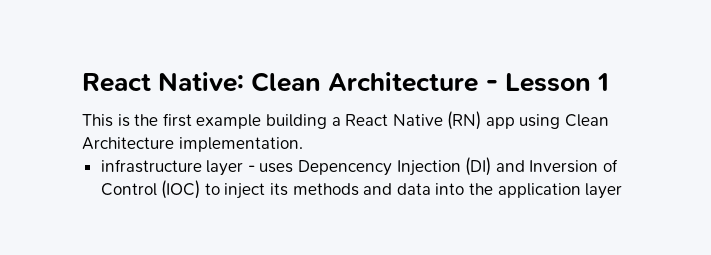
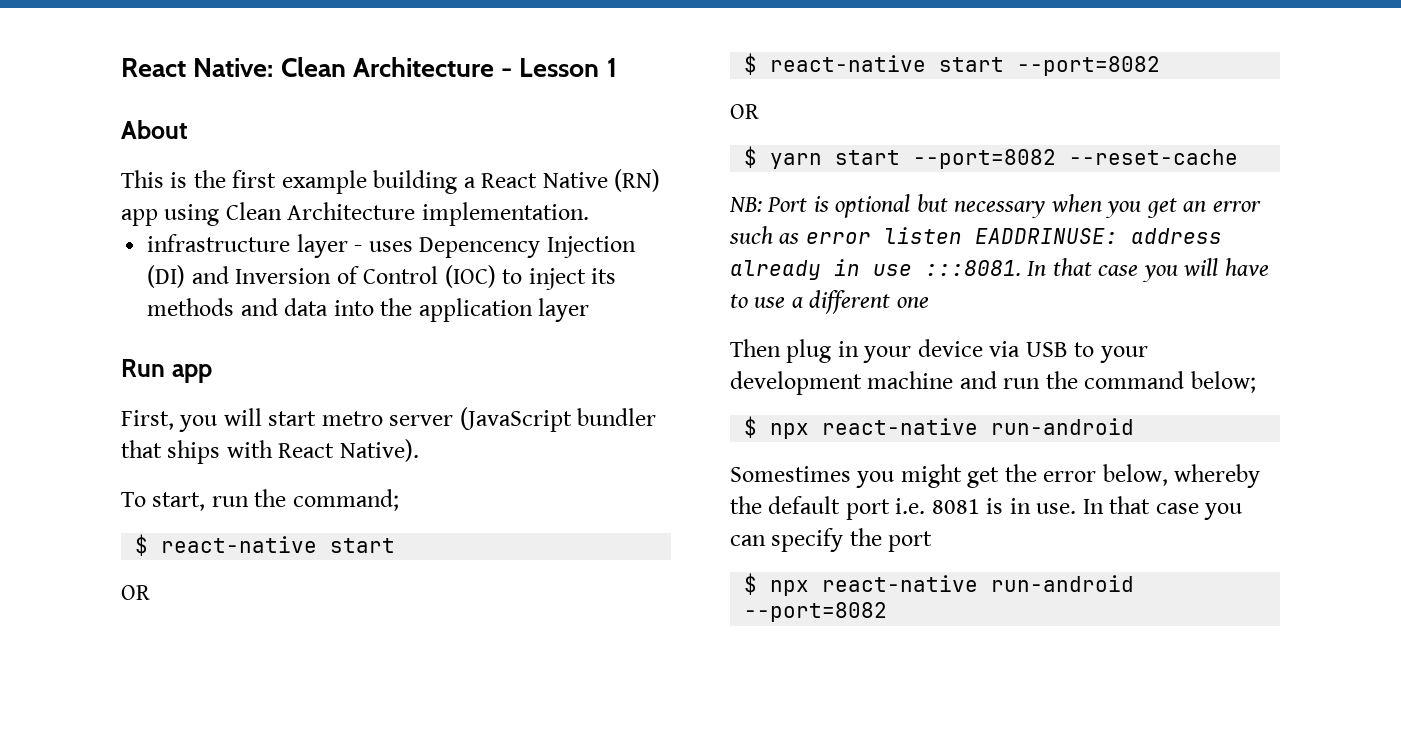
(609, 82) none -> [121,120,188,139] // About
(623, 191) none -> [121,359,212,383] [121,407,657,432] [121,439,419,464] [121,489,399,511] [135,534,396,556] [121,585,150,600] [744,53,1161,76] [730,104,759,119] [744,146,1239,169] [729,194,1261,218] [729,226,1222,244] [730,258,1269,282] [730,290,929,314] [730,339,1148,363] [730,371,1256,395] [744,416,1135,439] [730,464,1261,488] [730,496,1243,520] [730,528,933,552] [744,573,1135,596] [744,602,888,622] // Run app // First, you will start metro server (JavaScript bundler that ships with React Native). // To start, run the command; // $ react-native start // OR // $ react-native start --port=8082 // OR // $ yarn start --port=8082 --reset-cache // NB: Port is optional but necessary when you get an error such as error listen EADDRINUSE: address already in use :::8081. In that case you will have to use a different one // Then plug in your device via USB to your development machine and run the command below; // $ npx react-native run-android // Somestimes you might get the error below, whereby the default port i.e. 8081 is in use. In that case you can specify the port // $ npx react-native run-android --port=8082

